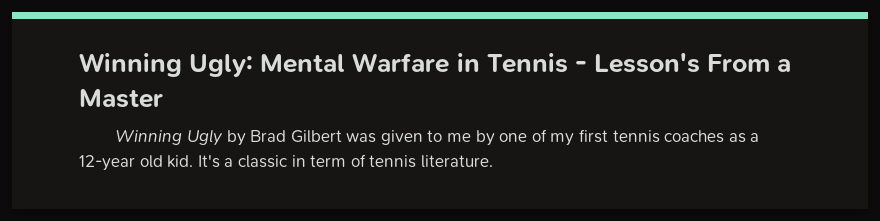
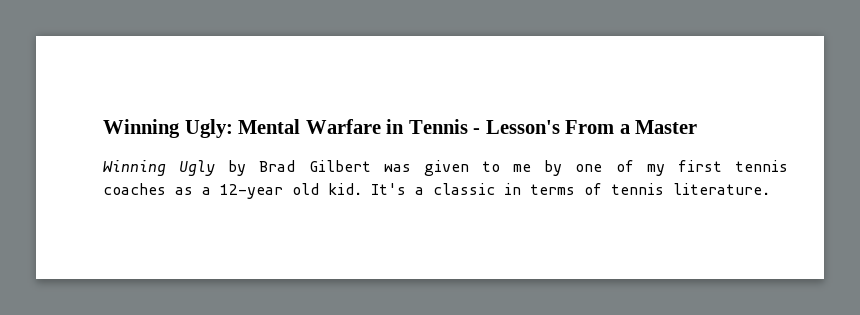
[310,155,347,167] term -> [530,184,575,195] terms

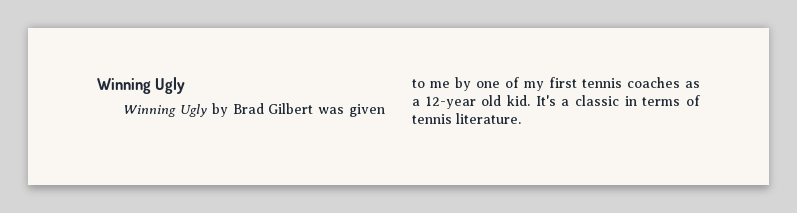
[103,119,698,138] Winning Ugly: Mental Warfare in Tennis - Lesson's From a Master -> [97,77,186,94] Winning Ugly

